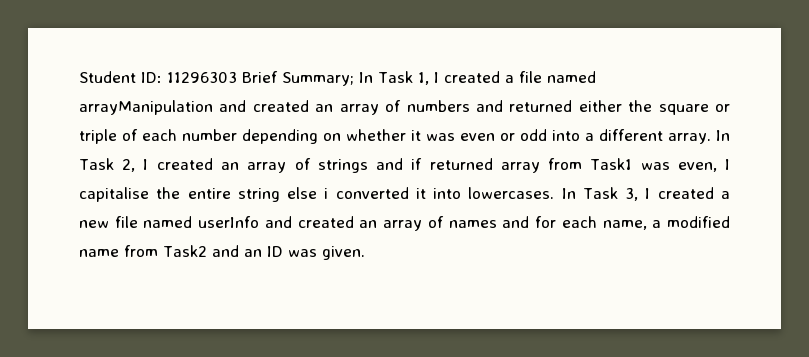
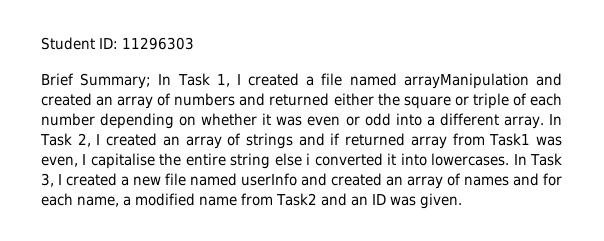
(237, 77) none -> (194, 43) //

